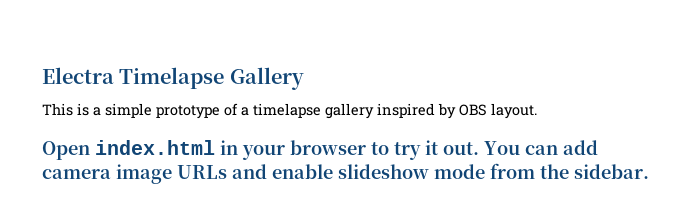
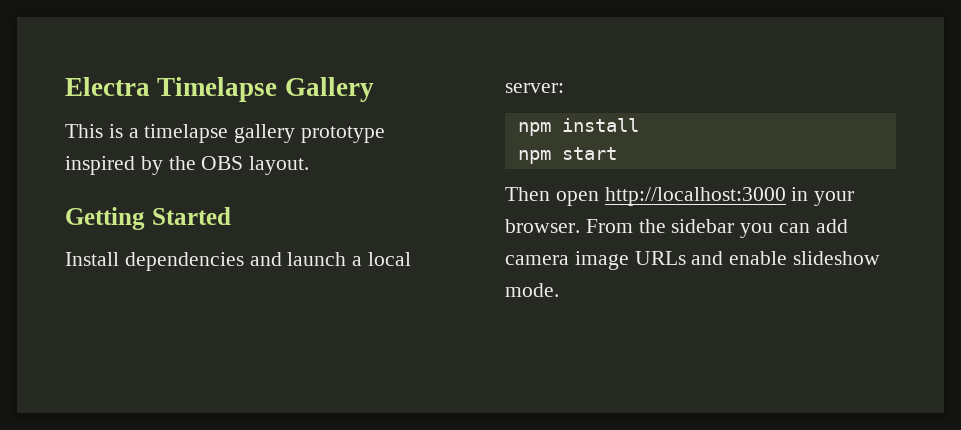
[105,103,249,119] simple prototype of a -> (139, 133) none
(374, 111) none -> [301,126,386,143] prototype
(456, 111) none -> [168,156,196,170] the
[42,140,520,160] Open index.html in your browser to try it out. You -> [65,207,231,230] [65,252,412,271] [505,83,564,93] [517,118,639,136] [517,147,617,164] [505,187,855,206] [505,219,774,238] Getting Started // Install dependencies and launch a local server: // npm install // npm start // Then open http://localhost:3000 in your browser. From the sidebar you
[434,163,649,179] mode from the sidebar. -> [505,283,559,297] mode.

